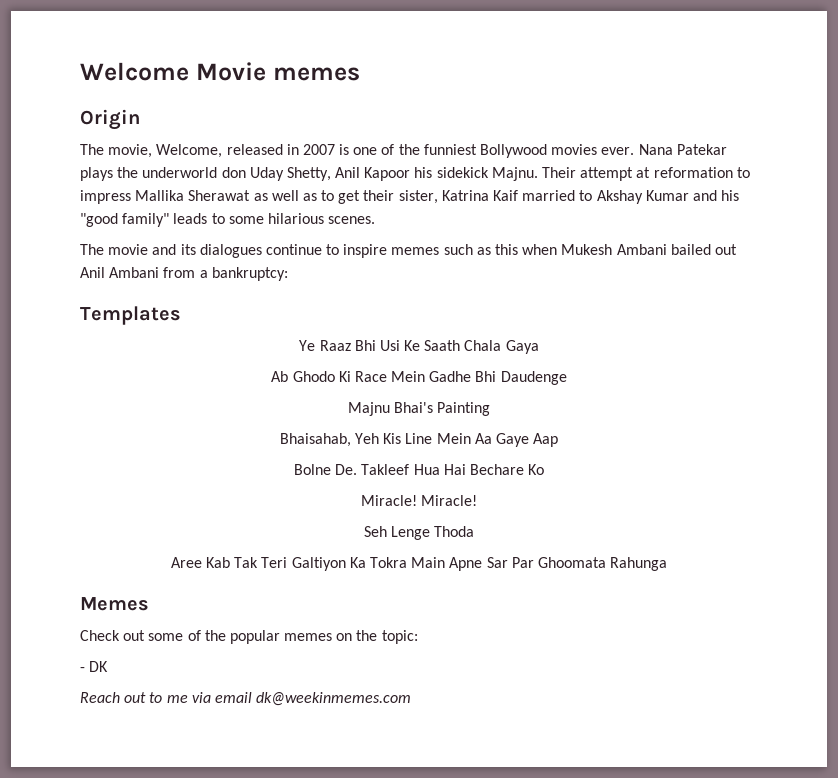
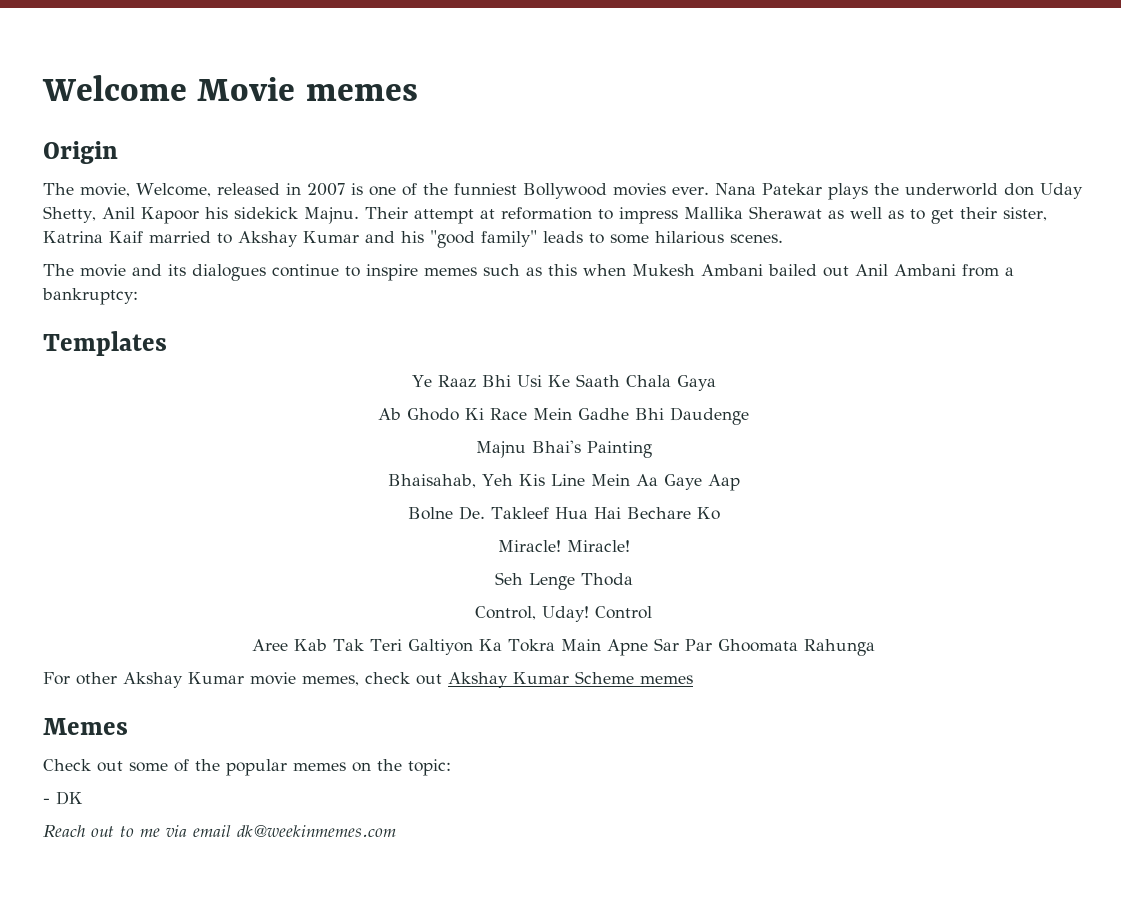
(475, 531) none -> [475,606,652,622] // Control, Uday! Control
(668, 564) none -> [43,671,693,688] // For other Akshay Kumar movie memes, check out Akshay Kumar Scheme memes

